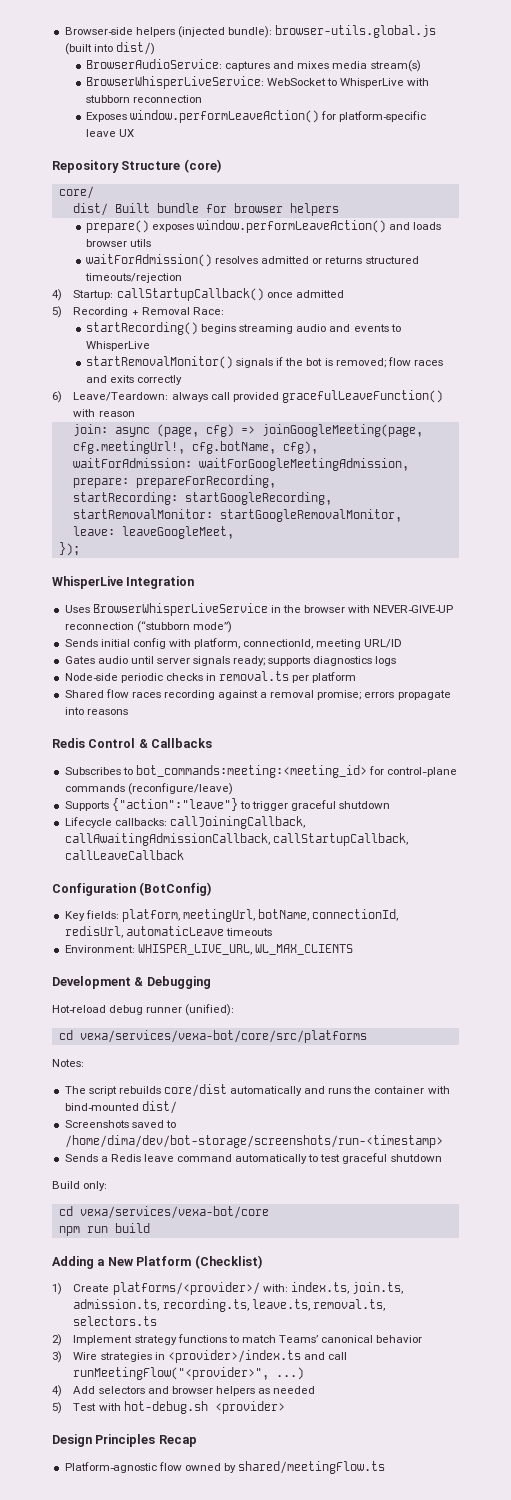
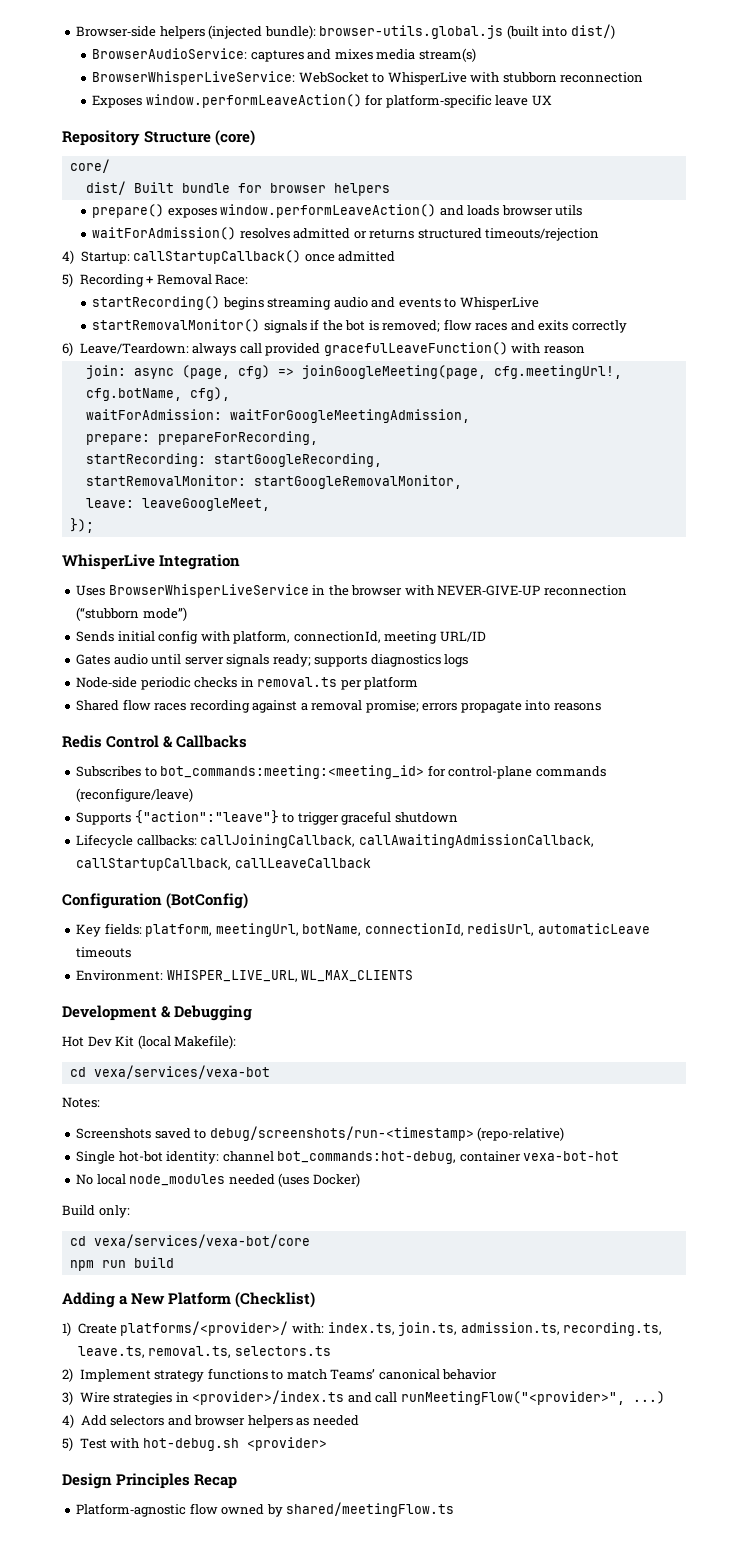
[52,1004,235,1016] [58,1030,367,1043] Hot‑reload debug runner (unified): // cd vexa/services/vexa-bot/core/src/platforms -> [62,1035,237,1049] [69,1065,270,1079] Hot Dev Kit (local Makefile): // cd vexa/services/vexa-bot
[64,1084,450,1097] [64,1101,177,1114] [64,1120,176,1128] [64,1135,443,1148] [64,1153,442,1164] The script rebuilds core/dist automatically and runs the container with bind‑mounted dist/ // Screenshots saved to /home/dima/dev/bot-storage/screenshots/run-<timestamp> // Sends a Redis leave command automatically to test graceful shutdown -> [76,1126,565,1141] [76,1151,620,1164] [76,1173,360,1187] Screenshots saved to debug/screenshots/run-<timestamp> (repo-relative) // Single hot-bot identity: channel bot_commands:hot-debug, container vexa-bot-hot // No local node_modules needed (uses Docker)

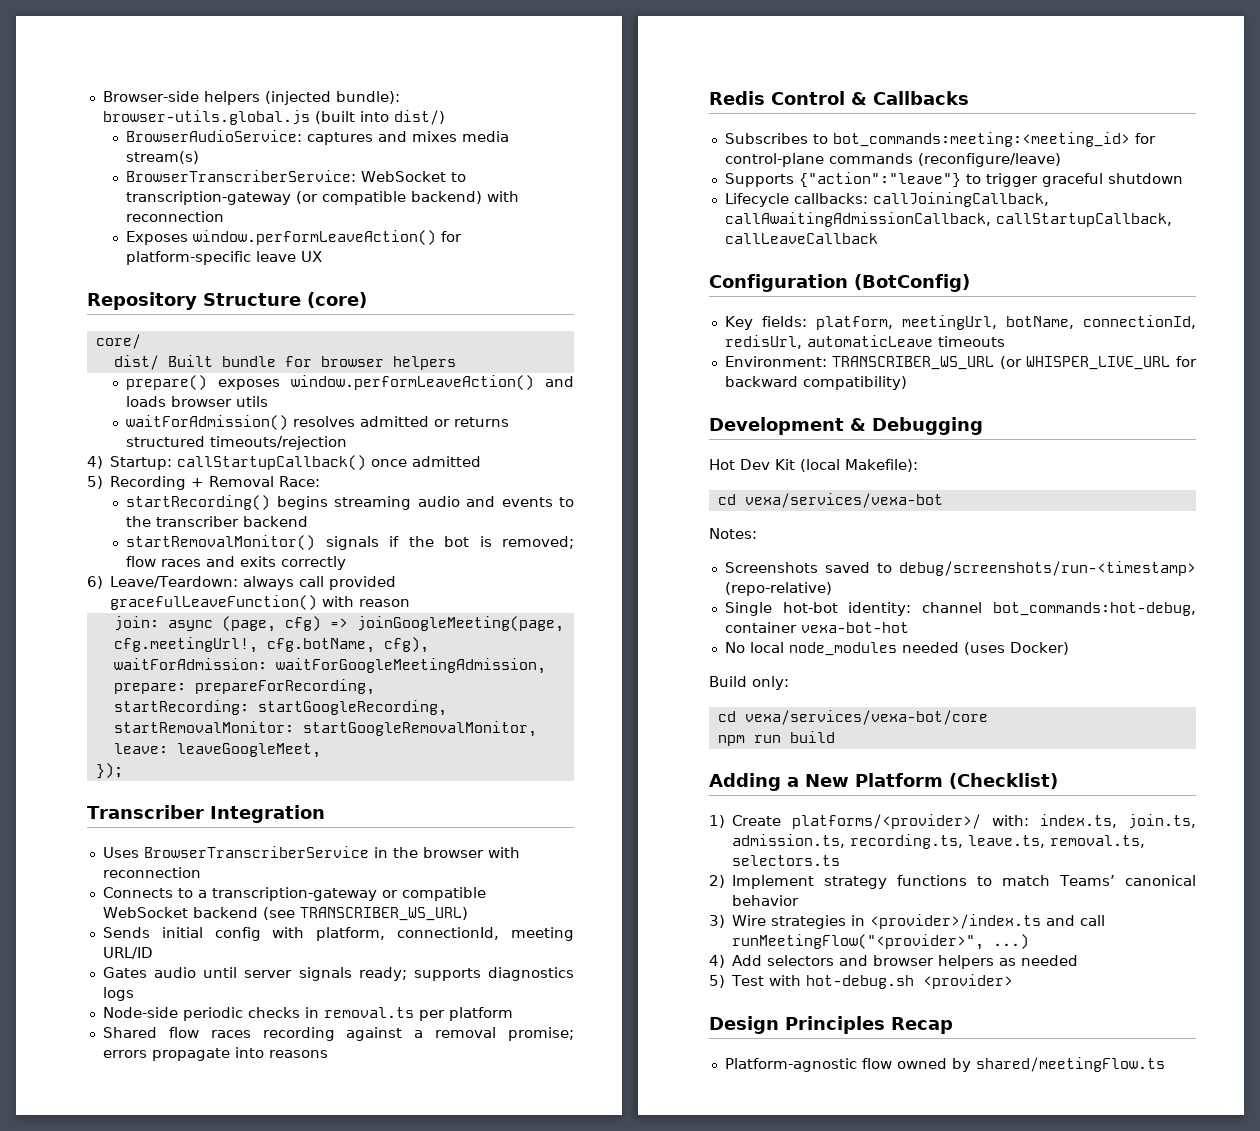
[92,71,296,85] BrowserWhisperLiveService: -> [126,170,357,182] BrowserTranscriberService:
[387,72,557,85] WhisperLive with stubborn -> [126,191,520,205] transcription-gateway (or compatible backend) with
[459,297,539,310] WhisperLive -> [126,516,309,527] the transcriber backend
[62,554,155,570] WhisperLive -> [87,805,204,819] Transcriber
[108,584,309,598] BrowserWhisperLiveService -> [143,846,369,858] BrowserTranscriberService
[437,585,627,596] [76,607,187,621] NEVER‑GIVE‑UP reconnection (“stubborn mode”) -> [102,867,201,878] [102,887,486,901] [102,907,468,921] reconnection // Connects to a transcription-gateway or compatible WebSocket backend (see TRANSCRIBER_WS_URL)
[166,970,414,982] WHISPER_LIVE_URL, WL_MAX_CLIENTS -> [832,356,1197,370] [724,376,907,390] TRANSCRIBER_WS_URL (or WHISPER_LIVE_URL for backward compatibility)

